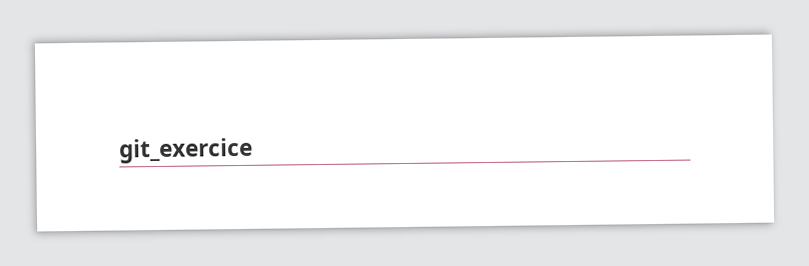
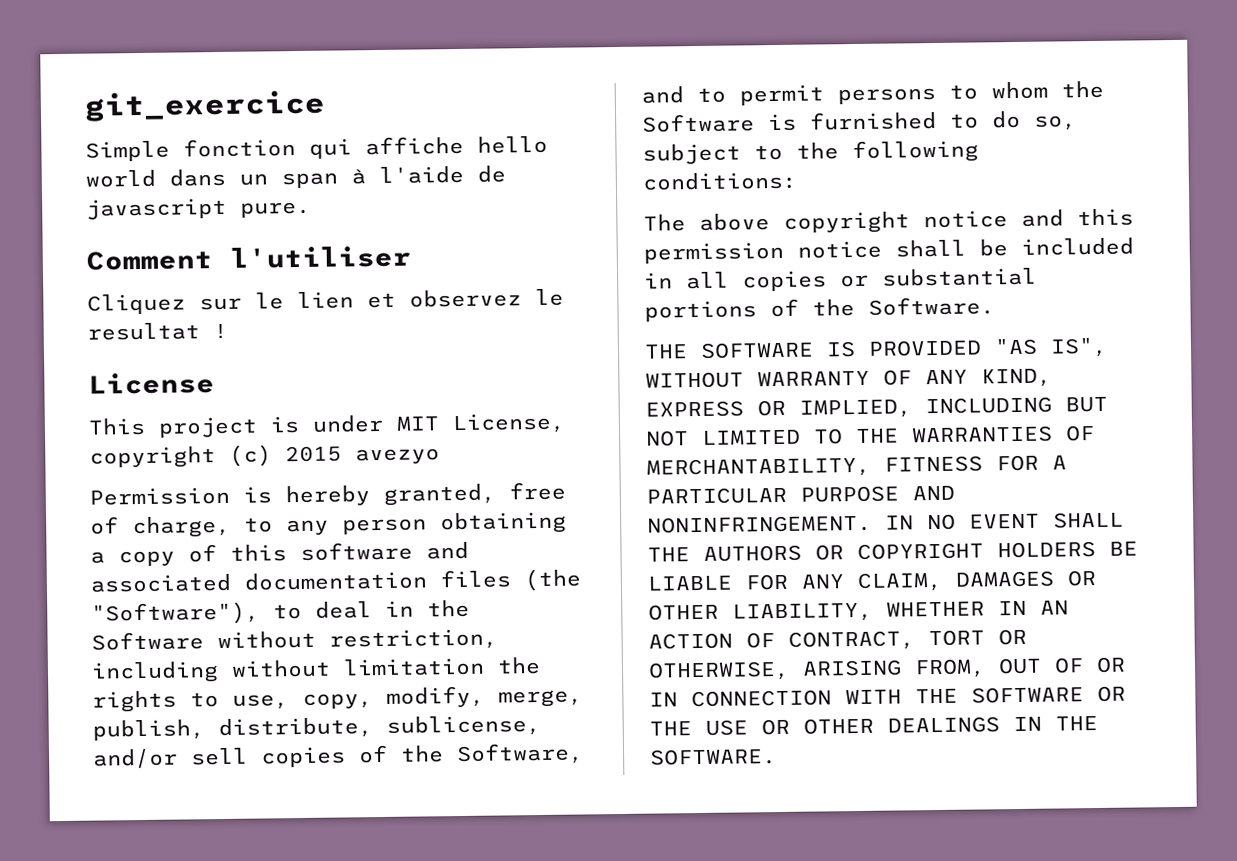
(253, 150) none -> [85,135,548,162] [85,165,506,189] [86,197,311,220] [86,245,411,271] [87,288,564,315] [87,322,228,341] [88,372,215,395] [88,412,566,438] [89,444,440,469] [89,481,566,507] [90,511,567,539] [90,541,469,567] [90,568,582,593] [91,599,470,626] [91,628,498,651] [91,657,541,684] [92,685,583,713] [92,715,541,741] [92,742,584,769] [641,80,1104,106] [642,110,1077,133] [642,139,979,165] [642,171,797,191] [643,208,1134,234] [643,237,1134,264] [644,267,1037,292] [644,296,995,322] [644,336,1108,359] [645,368,1052,389] [645,396,1108,419] [646,425,1095,447] [646,454,1067,479] [646,485,955,505] [647,511,1124,534] [647,541,1138,562] [647,570,1096,593] [648,600,1069,623] [648,628,1027,651] [648,656,1126,682] [649,685,1126,708] [649,716,1098,736] [650,748,777,766] // Simple fonction qui affiche hello world dans un span à l'aide de javascript pure. // Comment l'utiliser // Cliquez sur le lien et observez le resultat ! // License // This project is under MIT License, copyright (c) 2015 avezyo // Permission is hereby granted, free of charge, to any person obtaining a copy of this software and associated documentation files (the "Software"), to deal in the Software without restriction, including without limitation the rights to use, copy, modify, merge, publish, distribute, sublicense, and/or sell copies of the Software, and to permit persons to whom the Software is furnished to do so, subject to the following conditions: // The above copyright notice and this permission notice shall be included in all copies or substantial portions of the Software. // THE SOFTWARE IS PROVIDED "AS IS", WITHOUT WARRANTY OF ANY KIND, EXPRESS OR IMPLIED, INCLUDING BUT NOT LIMITED TO THE WARRANTIES OF MERCHANTABILITY, FITNESS FOR A PARTICULAR PURPOSE AND NONINFRINGEMENT. IN NO EVENT SHALL THE AUTHORS OR COPYRIGHT HOLDERS BE LIABLE FOR ANY CLAIM, DAMAGES OR OTHER LIABILITY, WHETHER IN AN ACTION OF CONTRACT, TORT OR OTHERWISE, ARISING FROM, OUT OF OR IN CONNECTION WITH THE SOFTWARE OR THE USE OR OTHER DEALINGS IN THE SOFTWARE.

